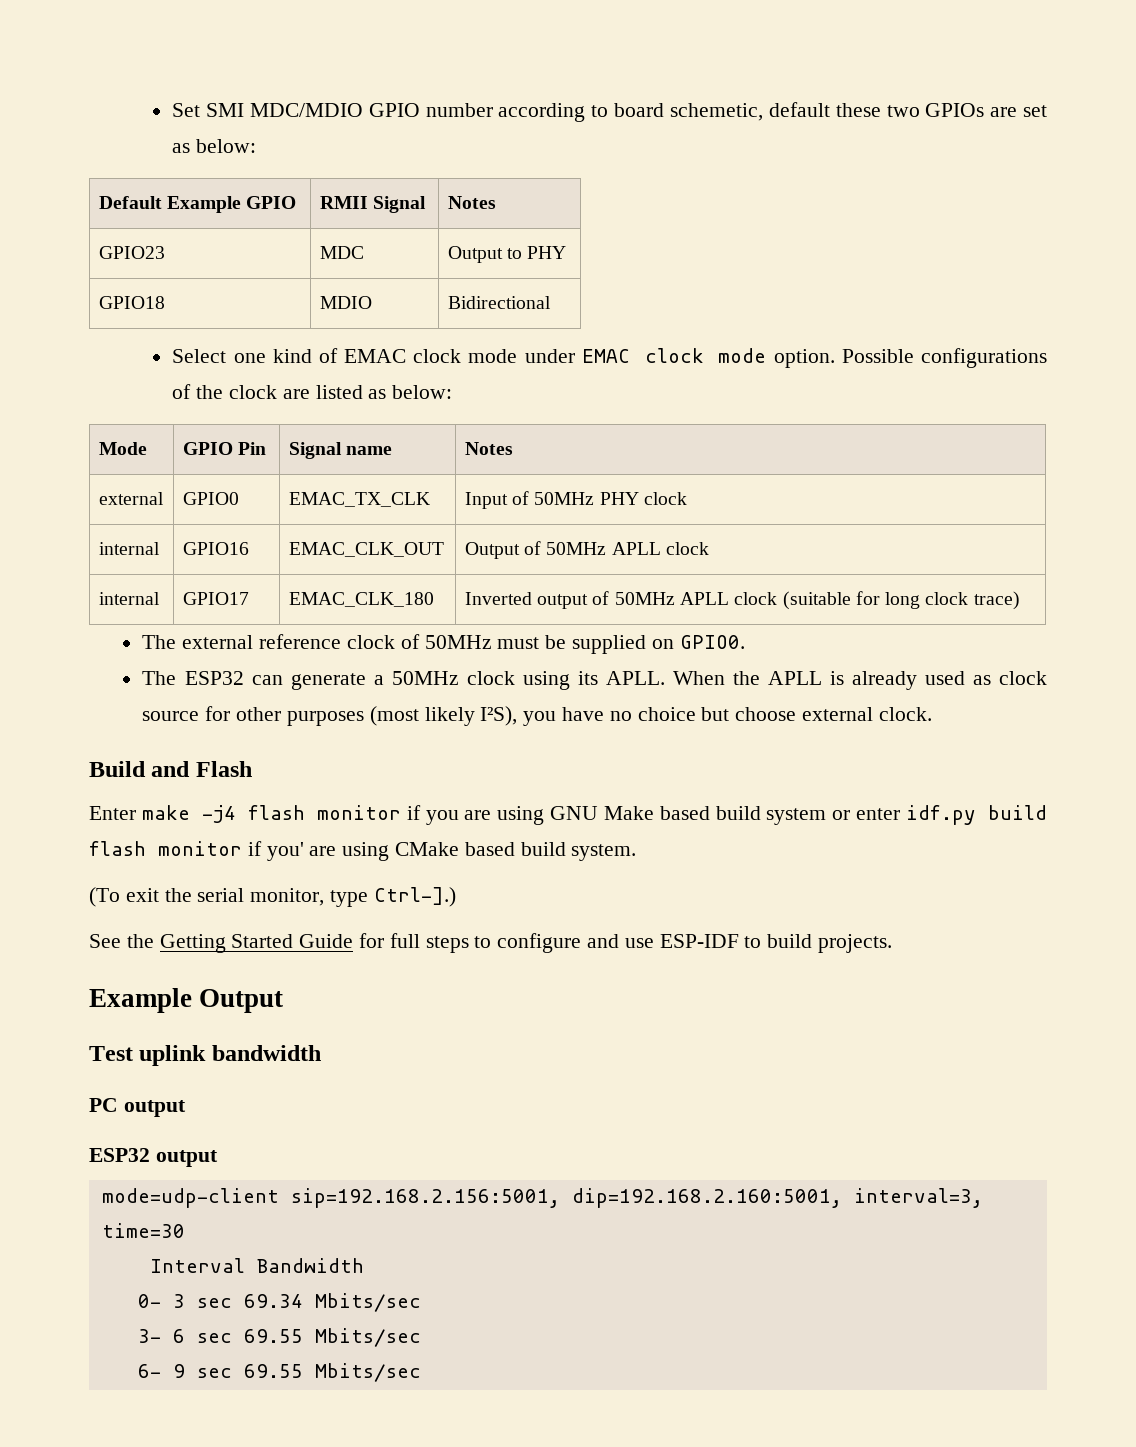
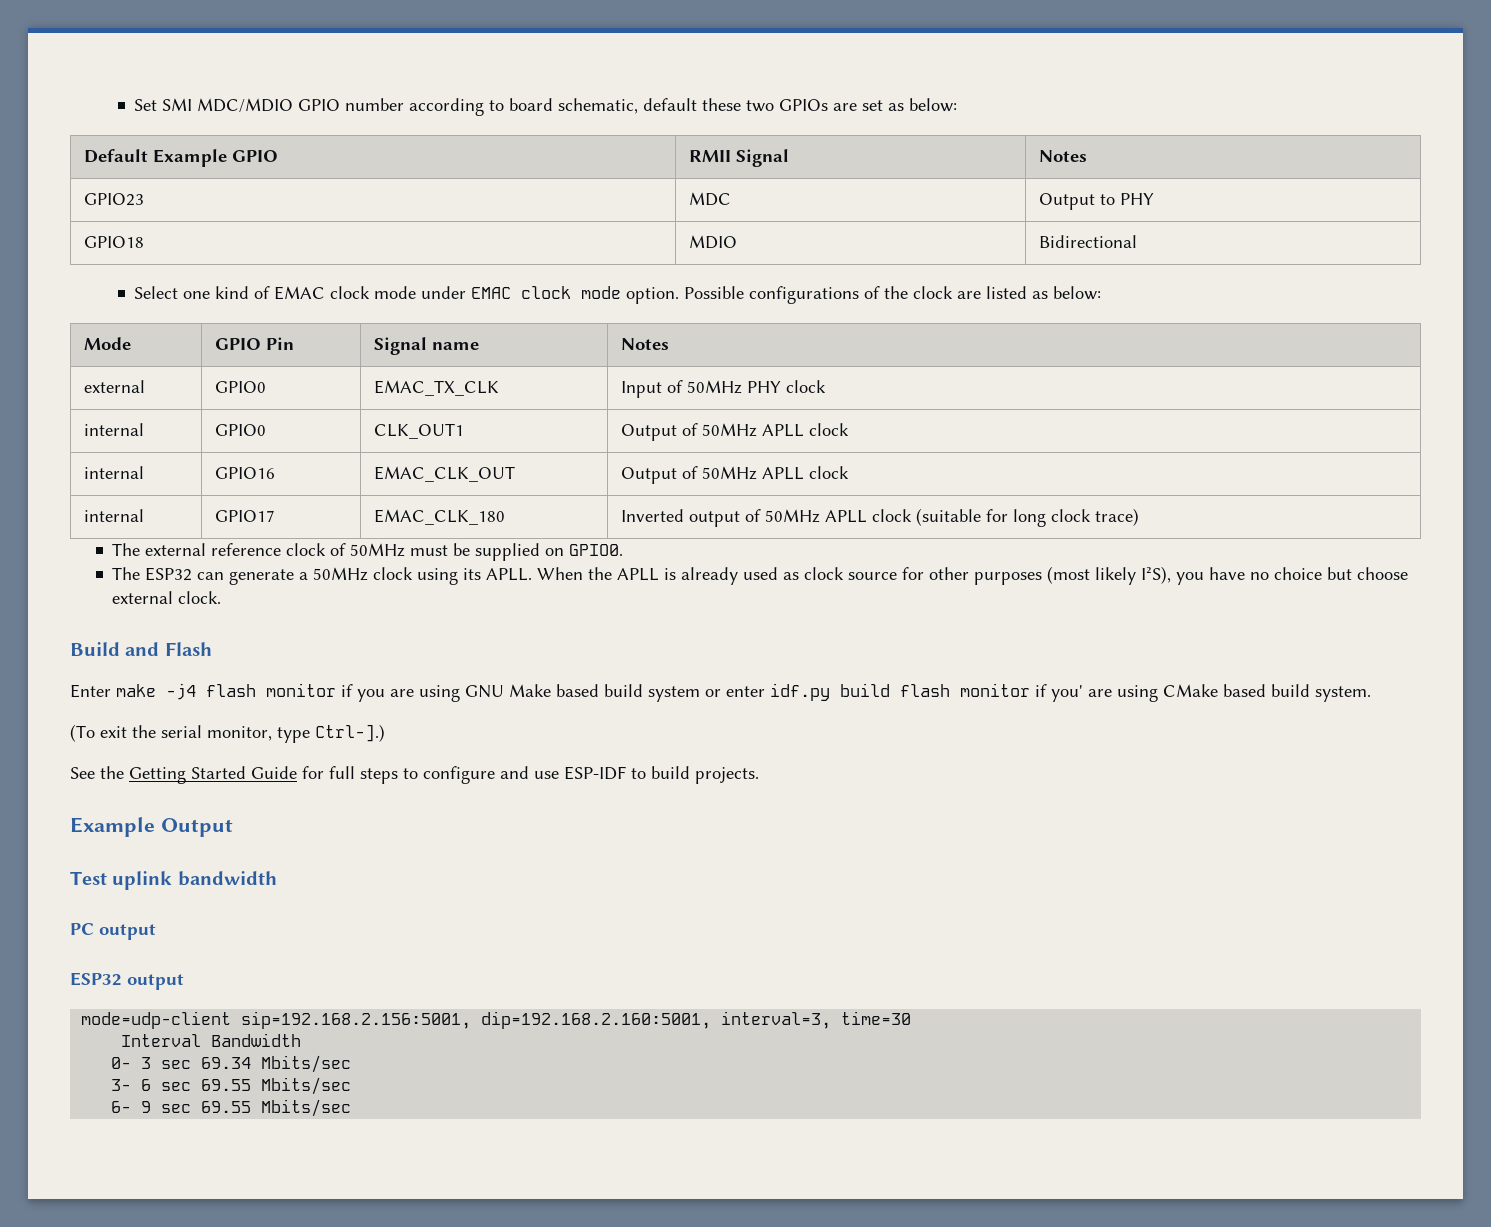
[669,103,763,121] schemetic, -> [558,98,639,114] schematic,
(688, 498) none -> [84,423,145,436] [215,424,267,436] [374,423,465,439] [621,423,850,441] // internal | GPIO0 | CLK_OUT1 | Output of 50MHz APLL clock

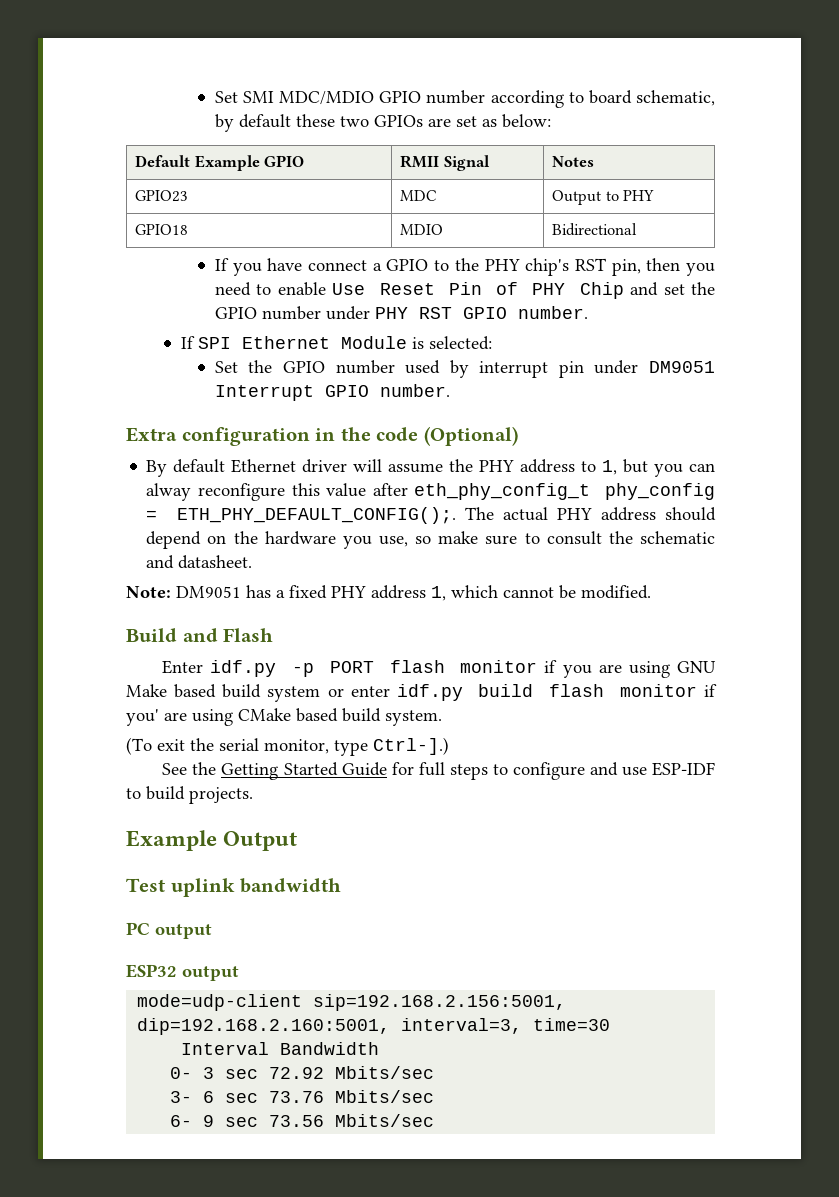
(639, 106) none -> [214,114,234,132] by
[134,286,1102,304] [84,337,132,350] [215,337,295,350] [374,337,480,355] [621,338,670,350] [84,380,146,393] [215,381,267,393] [374,380,500,396] [621,380,827,398] [84,423,145,436] [215,424,267,436] [374,423,465,439] [621,423,850,441] [84,466,145,479] [215,467,276,479] [374,466,516,482] [621,466,850,484] [84,509,145,522] [215,510,276,522] [374,509,506,525] [621,508,1140,527] [112,543,624,561] [112,566,1409,585] [112,591,222,604] Select one kind of EMAC clock mode under EMAC clock mode option. Possible configurations of the clock are listed as below: // Mode | GPIO Pin | Signal name | Notes // external | GPIO0 | EMAC_TX_CLK | Input of 50MHz PHY clock // internal | GPIO0 | CLK_OUT1 | Output of 50MHz APLL clock // internal | GPIO16 | EMAC_CLK_OUT | Output of 50MHz APLL clock // internal | GPIO17 | EMAC_CLK_180 | Inverted output of 50MHz APLL clock (suitable for long clock trace) // The external reference clock of 50MHz must be supplied on GPIO0. // The ESP32 can generate a 50MHz clock using its APLL. When the APLL is already used as clock source for other purposes (most likely I²S), you have no choice but choose external clock. -> [214,258,715,276] [214,282,715,299] [214,306,588,320] [180,336,492,350] [214,360,715,378] [214,384,450,401] [126,426,518,446] [146,459,715,477] [146,483,715,501] [146,507,717,524] [146,531,715,549] [146,555,253,569] [126,585,651,601] If you have connect a GPIO to the PHY chip's RST pin, then you need to enable Use Reset Pin of PHY Chip and set the GPIO number under PHY RST GPIO number. // If SPI Ethernet Module is selected: // Set the GPIO number used by interrupt pin under DM9051 Interrupt GPIO number. // Extra configuration in the code (Optional) // By default Ethernet driver will assume the PHY address to 1, but you can alway reconfigure this value after eth_phy_config_t phy_config = ETH_PHY_DEFAULT_CONFIG();. The actual PHY address should depend on the hardware you use, so make sure to consult the schematic and datasheet. // Note: DM9051 has a fixed PHY address 1, which cannot be modified.
[116,683,196,700] make -j4 -> [210,660,374,677] idf.py -p PORT
[201,1057,252,1069] 69.34 -> [269,1067,325,1079] 72.92
[201,1079,252,1091] 69.55 -> [269,1091,325,1103] 73.76
[201,1101,252,1113] 69.55 -> [269,1115,325,1127] 73.56

